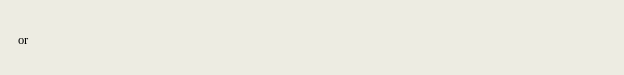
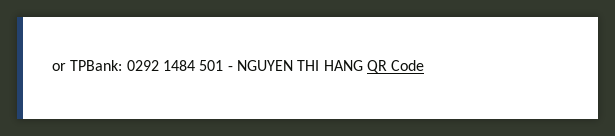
(29, 41) none -> [70,60,425,73] TPBank: 0292 1484 501 - NGUYEN THI HANG QR Code

